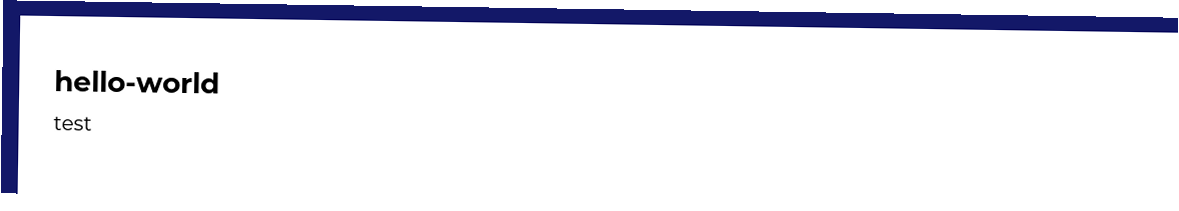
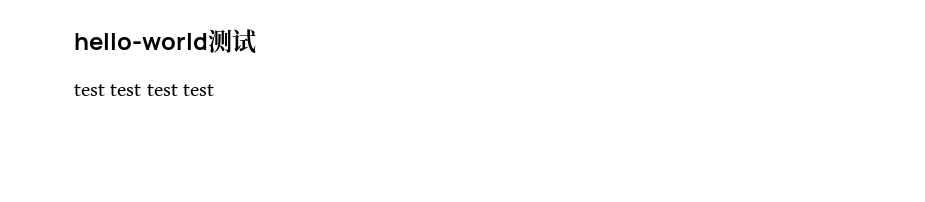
[53,116,92,131] // test -> [208,29,256,54] [74,84,215,96] 测试 // test test test test

